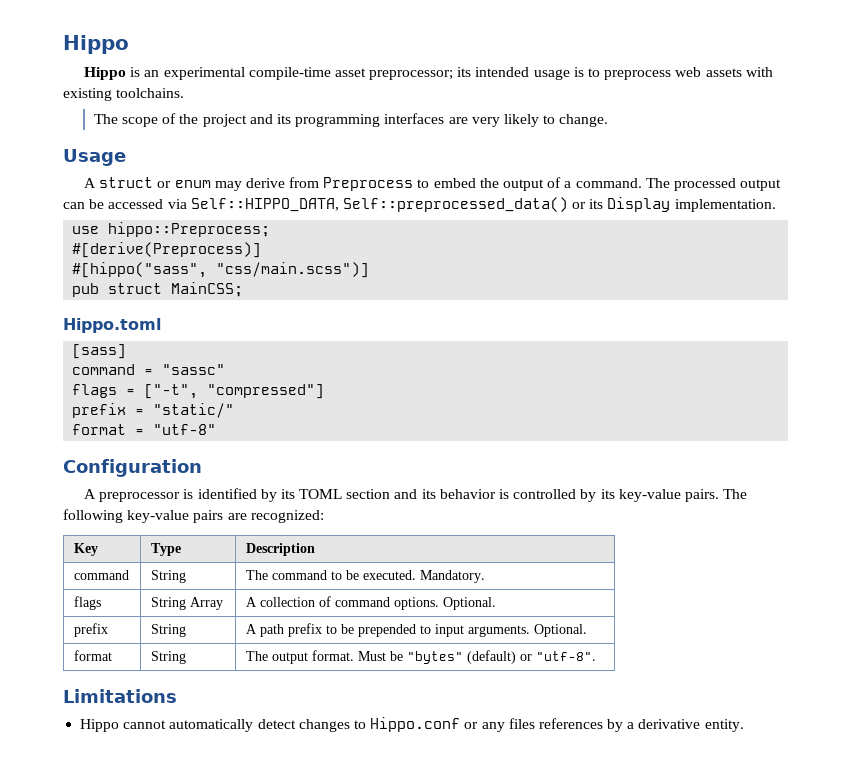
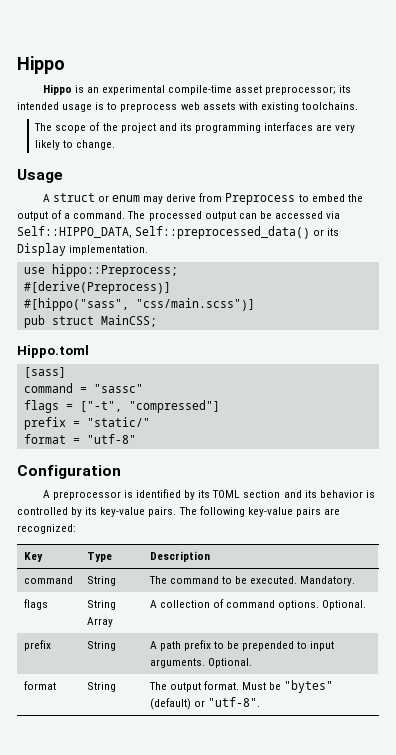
[63,689,177,703] [80,717,744,732] // Limitations // Hippo cannot automatically detect changes to Hippo.conf or any files references by a derivative entity. -> (260, 702) none

